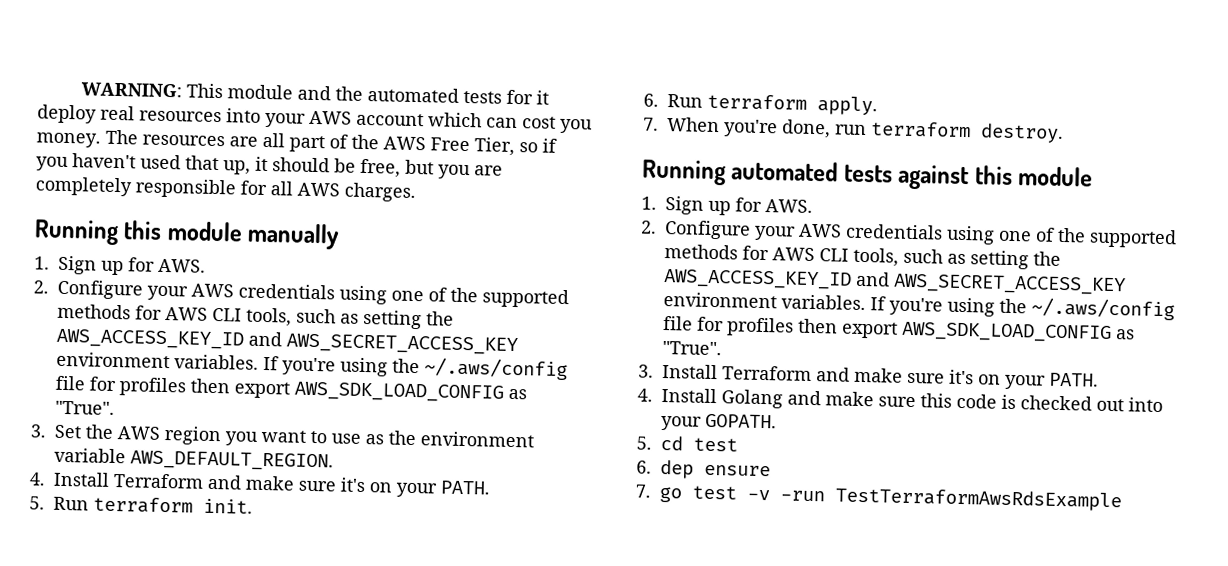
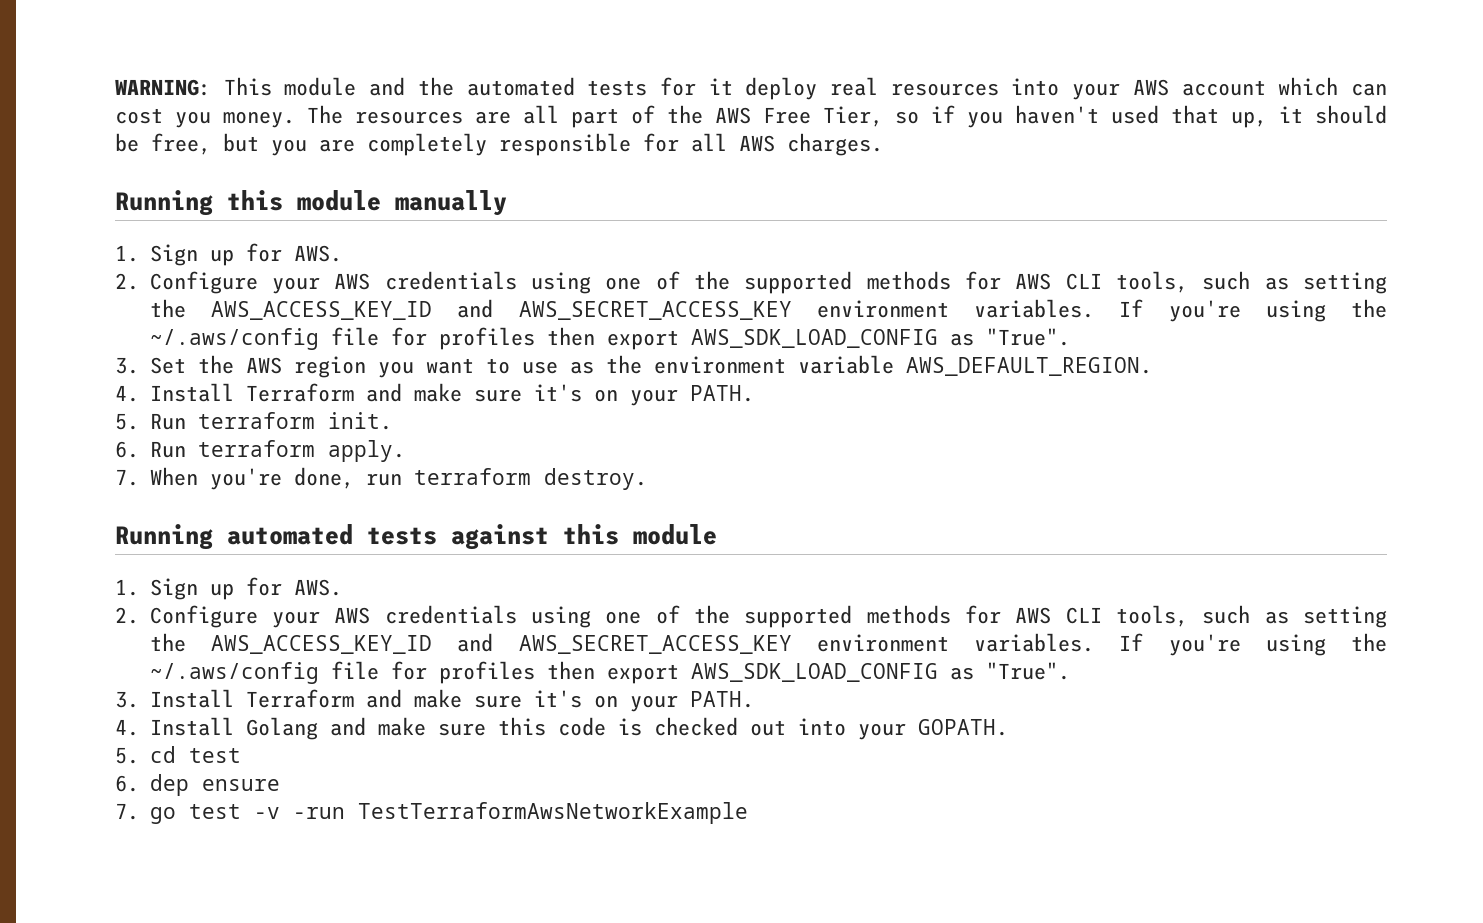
[835,487,1122,512] TestTerraformAwsRdsExample -> [357,802,748,824] TestTerraformAwsNetworkExample

